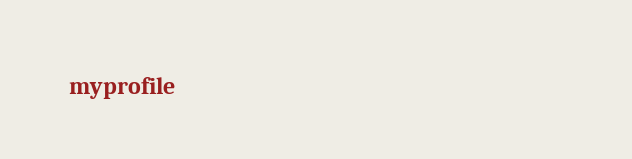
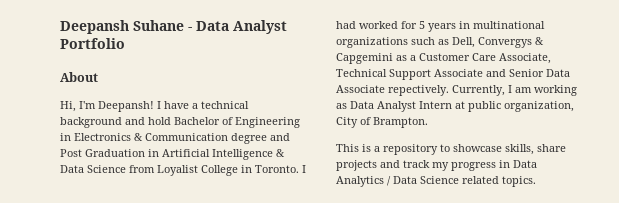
[69,77,175,99] myprofile -> [60,20,287,34] [60,38,125,49] [60,72,98,82] [60,101,249,112] [60,117,300,128] [60,133,290,144] [60,149,285,160] [60,165,306,176] [336,21,545,32] [336,37,544,48] [336,53,551,64] [336,69,570,80] [336,85,577,96] [336,101,574,112] [336,117,428,128] [336,144,566,155] [336,160,537,171] [336,176,536,187] Deepansh Suhane - Data Analyst Portfolio // About // Hi, I'm Deepansh! I have a technical background and hold Bachelor of Engineering in Electronics & Communication degree and Post Graduation in Artificial Intelligence & Data Science from Loyalist College in Toronto. I had worked for 5 years in multinational organizations such as Dell, Convergys & Capgemini as a Customer Care Associate, Technical Support Associate and Senior Data Associate repectively. Currently, I am working as Data Analyst Intern at public organization, City of Brampton. // This is a repository to showcase skills, share projects and track my progress in Data Analytics / Data Science related topics.

